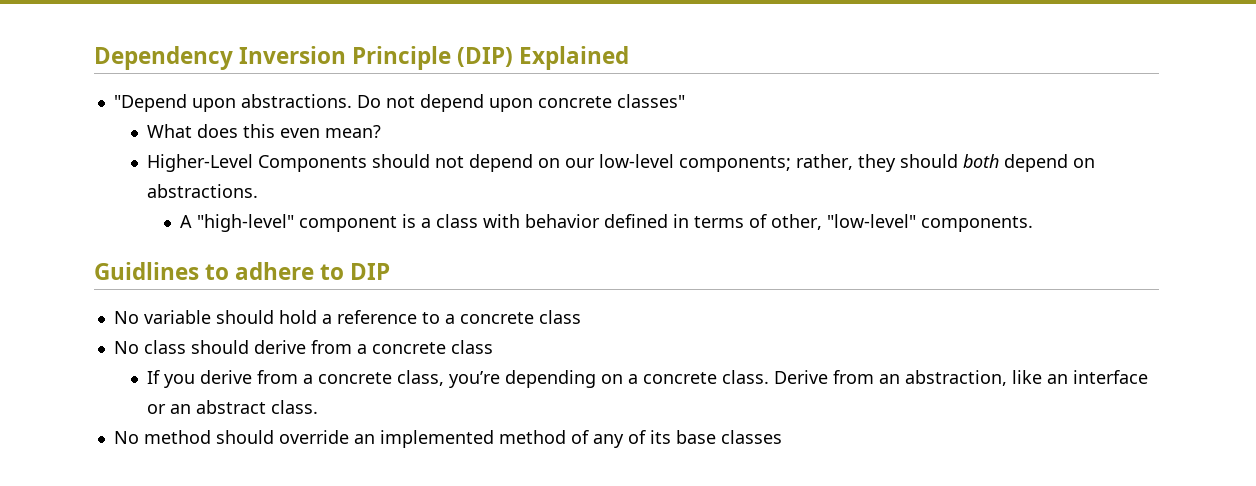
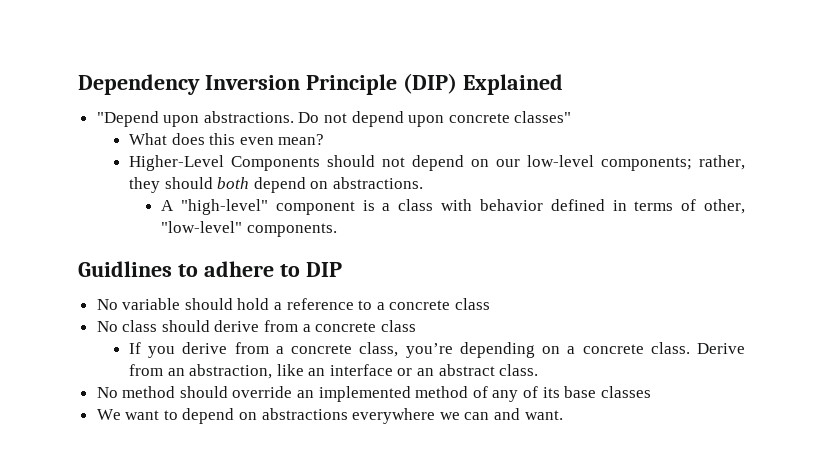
(782, 437) none -> [96,408,563,424] // We want to depend on abstractions everywhere we can and want.

